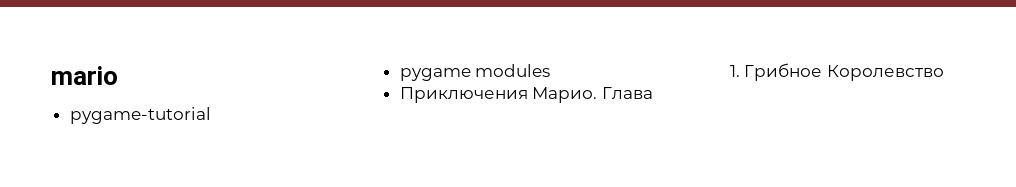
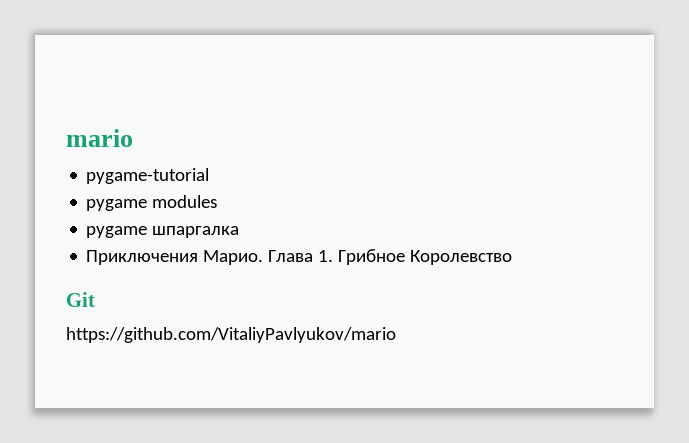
(551, 70) none -> [86,226,240,238] // pygame шпаргалка
(944, 73) none -> [66,292,95,307] [66,327,396,343] // Git // https://github.com/VitaliyPavlyukov/mario

